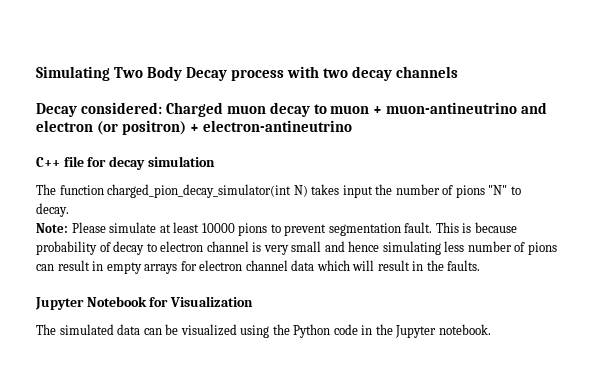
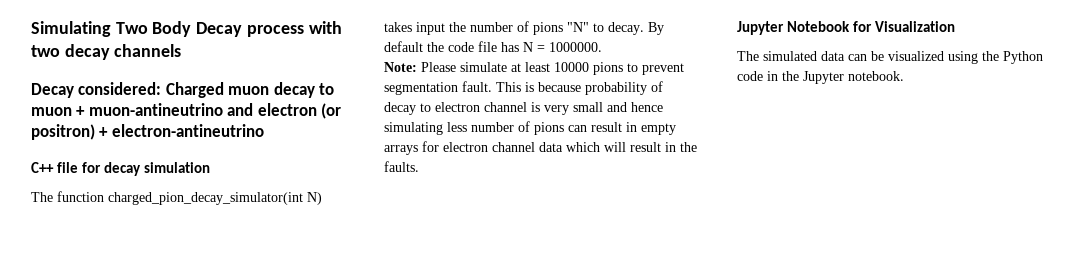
(69, 210) none -> [648,22,664,35] [384,41,602,52] By default the code file has N = 1000000.

